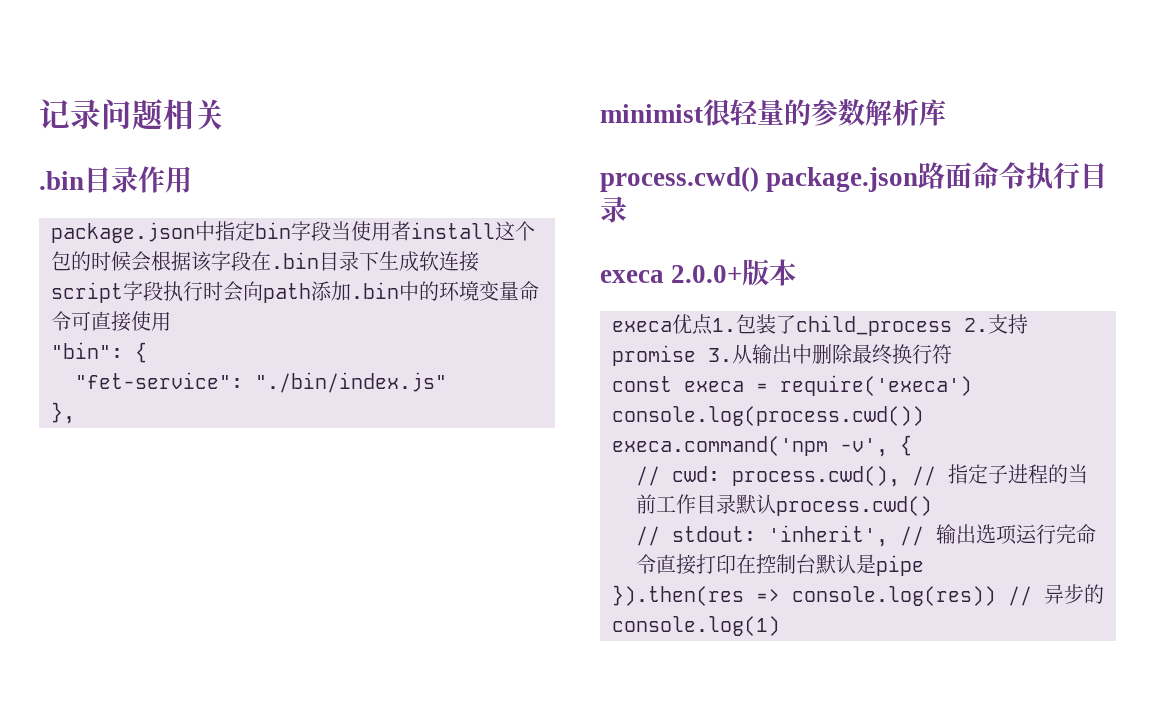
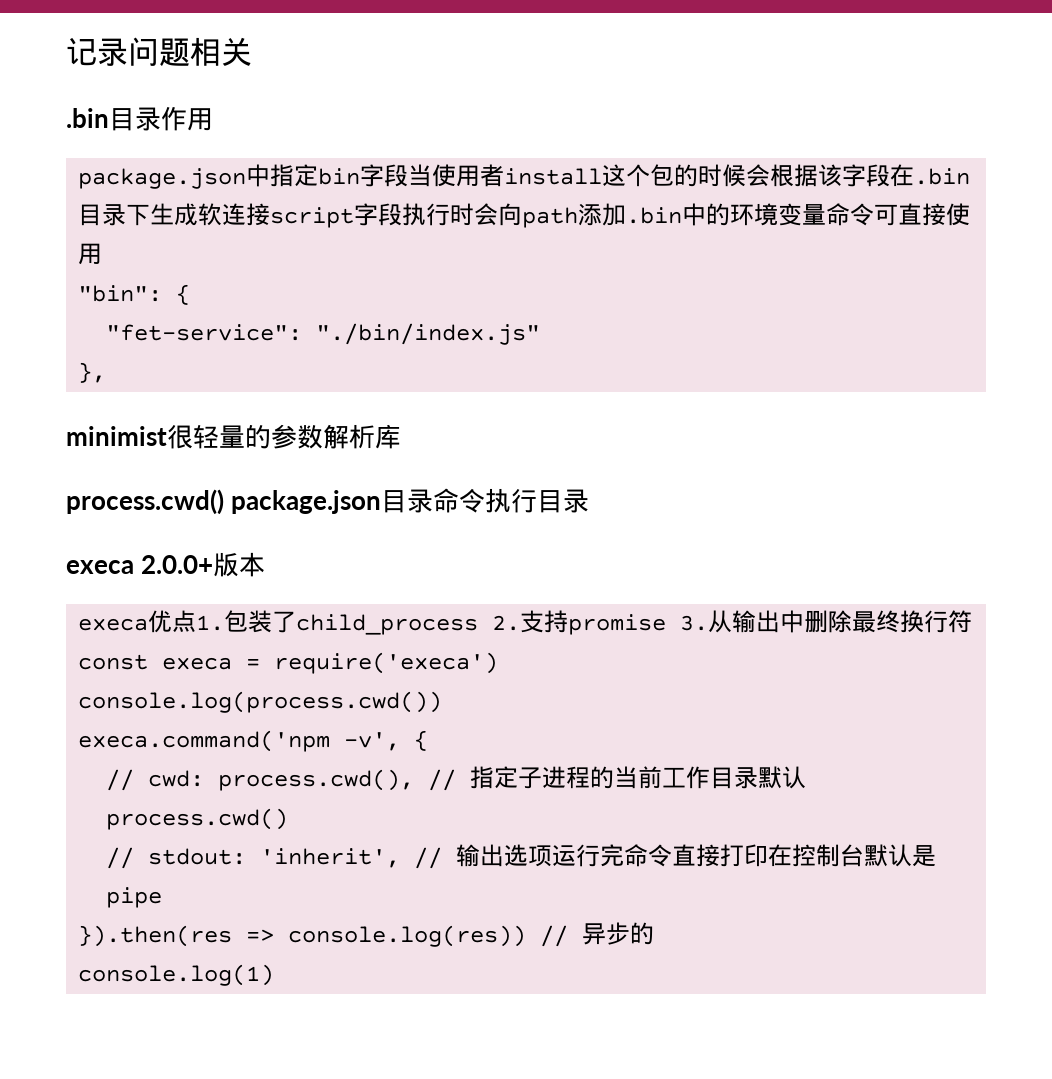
[918,162,973,189] 路面 -> [381,489,434,513] 目录

